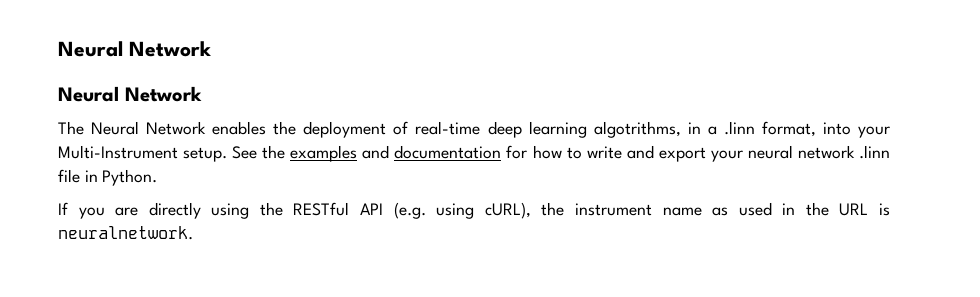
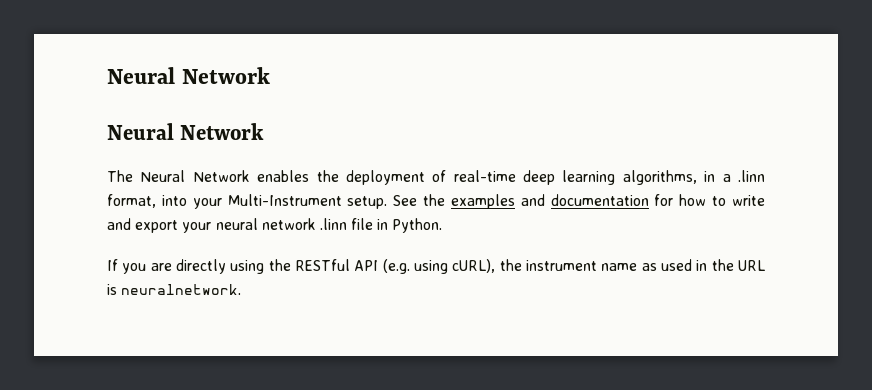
[593,121,681,138] algotrithms, -> [622,170,697,185] algorithms,

